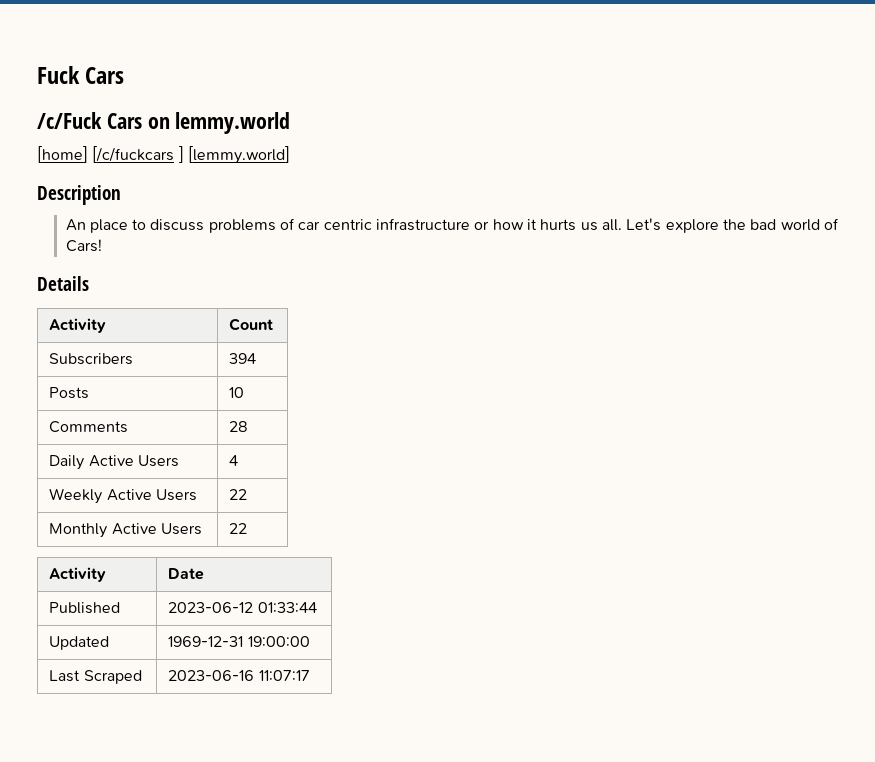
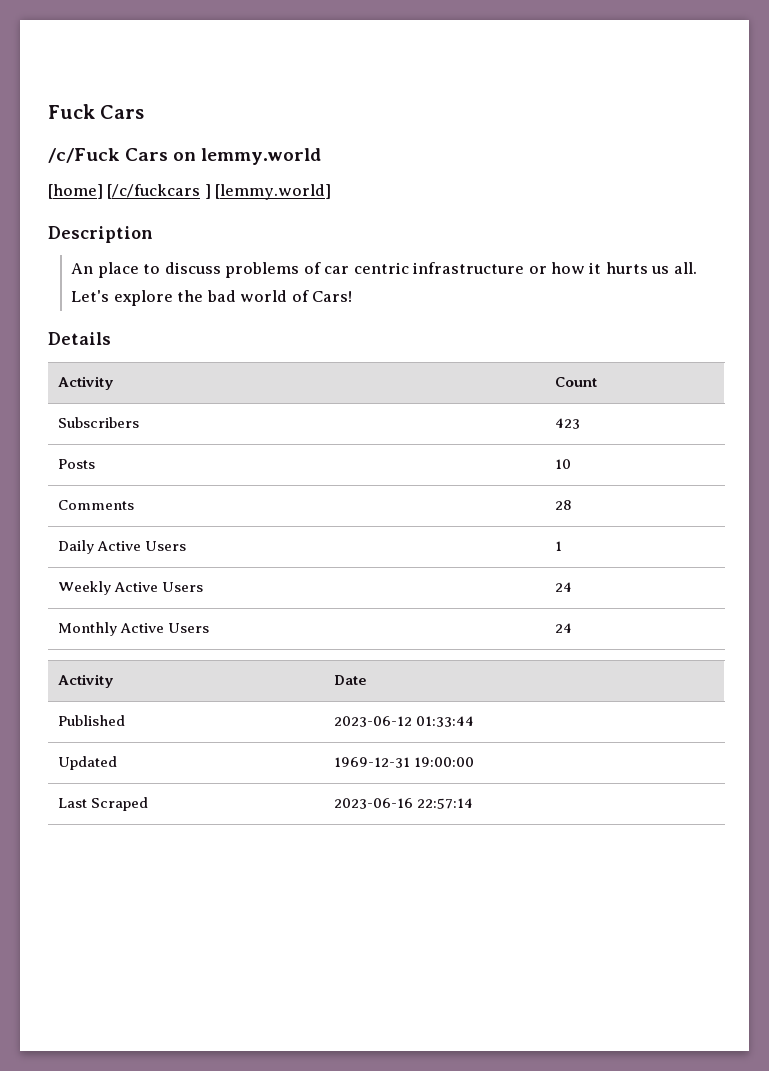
[229,353,257,364] 394 -> [554,418,580,429] 423
[229,455,239,466] 4 -> [554,541,562,551] 1
[229,489,248,500] 22 -> [554,582,572,592] 24
[229,523,248,534] 22 -> [554,623,572,633] 24
[258,670,310,681] 11:07:17 -> [416,798,473,809] 22:57:14

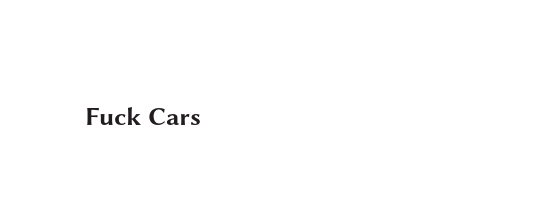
[48,148,322,165] [48,184,332,200] [48,226,153,243] [71,262,697,278] [71,290,353,306] [48,332,111,345] [57,376,114,390] [554,377,597,387] [57,417,139,428] [554,418,580,429] [57,459,95,469] [554,459,571,469] [57,500,134,510] [554,500,572,510] [57,540,186,554] [554,541,562,551] [57,581,203,595] [554,582,572,592] [57,622,209,636] [554,623,572,633] [57,674,114,688] [333,675,367,685] [57,715,125,726] [333,716,474,727] [57,756,117,770] [333,757,474,768] [57,797,148,811] [333,798,473,809] // /c/Fuck Cars on lemmy.world // [home] [/c/fuckcars ] [lemmy.world] // Description // An place to discuss problems of car centric infrastructure or how it hurts us all. Let's explore the bad world of Cars! // Details // Activity | Count // Subscribers | 423 // Posts | 10 // Comments | 28 // Daily Active Users | 1 // Weekly Active Users | 24 // Monthly Active Users | 24 // Activity | Date // Published | 2023-06-12 01:33:44 // Updated | 1969-12-31 19:00:00 // Last Scraped | 2023-06-16 22:57:14 -> (202, 116) none

